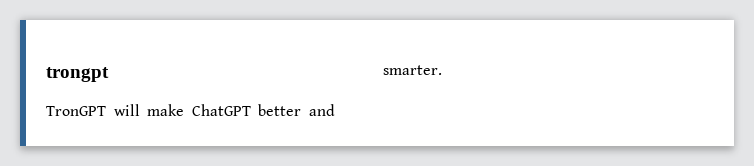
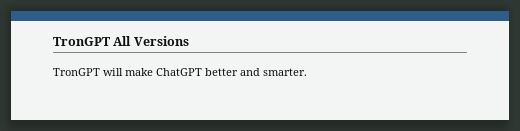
[46,67,109,82] trongpt -> [53,36,189,46] TronGPT All Versions

